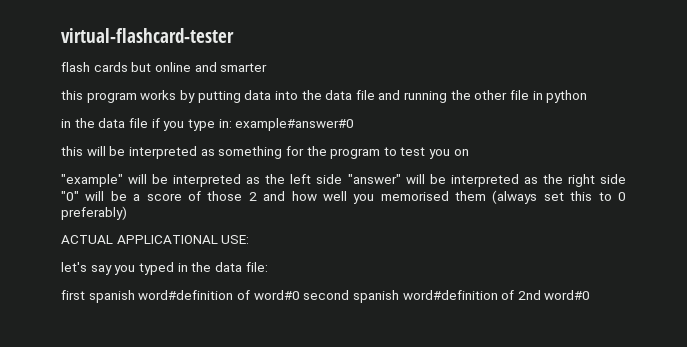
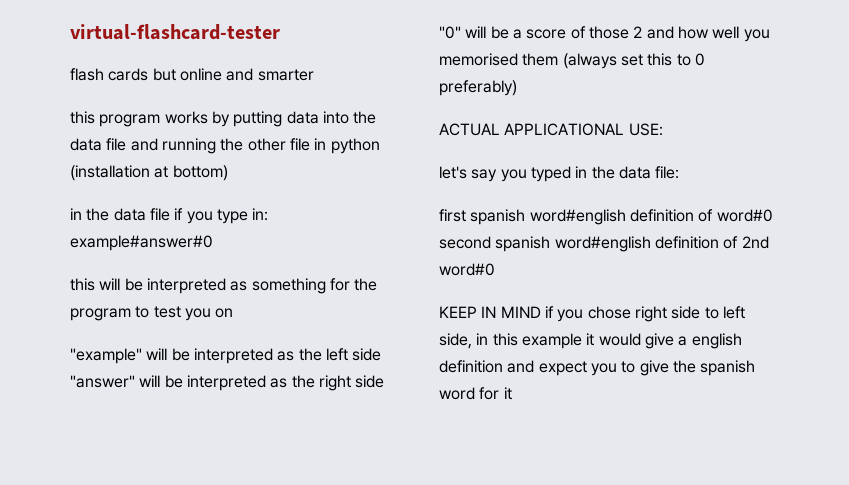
(588, 96) none -> [70,165,228,181] (installation at bottom)
[138,290,234,300] word#definition -> [529,209,694,225] word#english definition
[402,290,498,300] word#definition -> [554,236,719,252] word#english definition
(591, 295) none -> [439,306,745,322] [439,333,742,349] [439,360,756,376] [439,387,512,400] // KEEP IN MIND if you chose right side to left side, in this example it would give a english definition and expect you to give the spanish word for it

